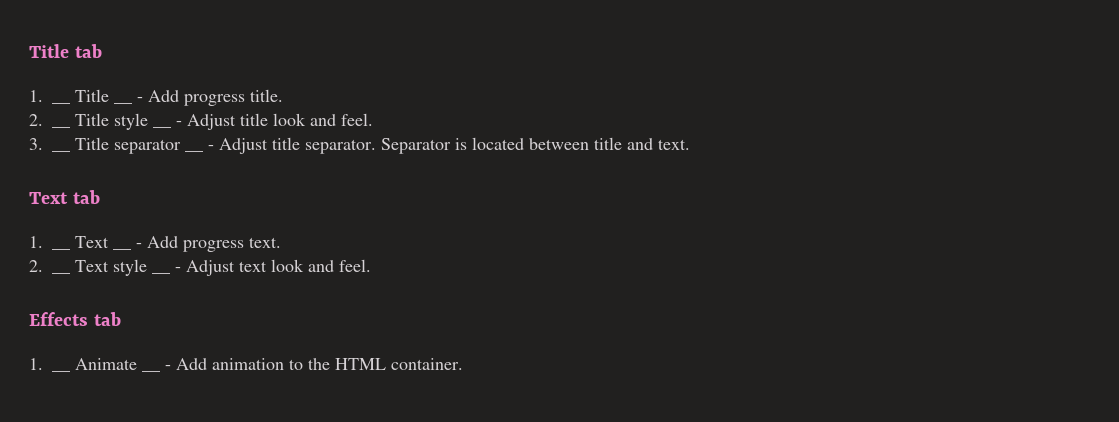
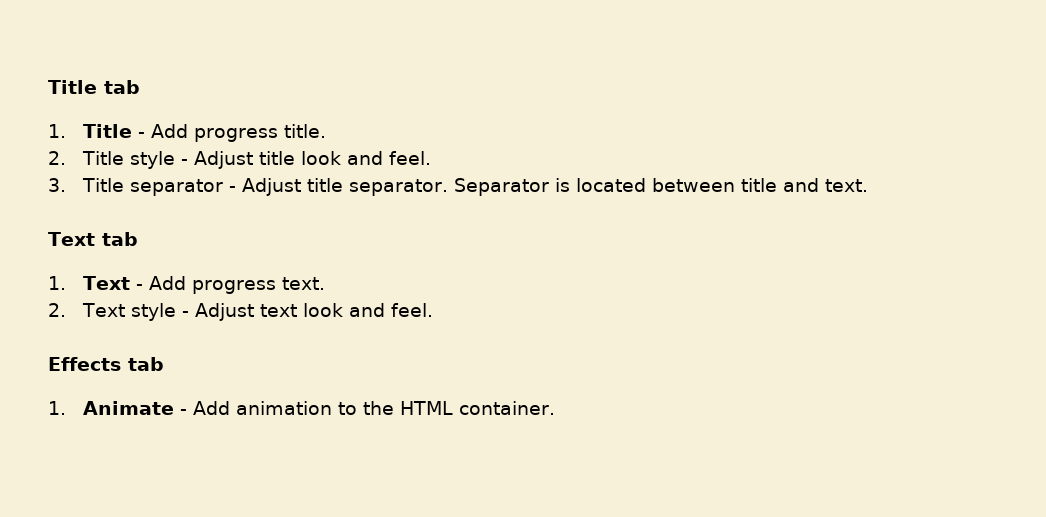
[52,102,70,104] [75,89,109,102] [114,102,132,104] __ Title __ -> [83,124,133,138] Title
[52,126,70,128] __ -> (66, 158) none
[153,126,171,128] __ -> (176, 160) none
[52,150,70,152] __ -> (66, 185) none
[185,150,203,152] __ -> (224, 187) none
[52,248,70,250] [75,236,109,248] [113,248,131,250] __ Text __ -> [83,276,131,290] Text
[52,272,70,274] __ -> (66, 310) none
[152,272,170,274] __ -> (177, 312) none
[52,370,70,372] [75,358,137,370] [142,370,160,372] __ Animate __ -> [83,401,175,415] Animate

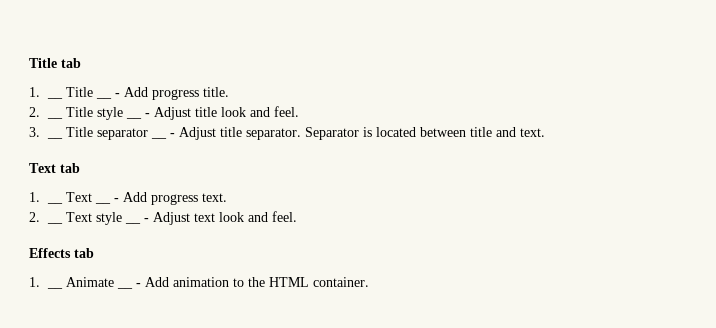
[83,124,133,138] Title -> [47,97,64,99] [66,87,94,97] [96,97,113,99] __ Title __
(66, 158) none -> [47,117,64,119] __
(176, 160) none -> [126,117,143,119] __
(66, 185) none -> [47,137,64,139] __
(224, 187) none -> [151,137,168,139] __
[83,276,131,290] Text -> [47,202,64,204] [66,192,93,202] [95,202,112,204] __ Text __
(66, 310) none -> [47,222,64,224] __
(177, 312) none -> [125,222,142,224] __
[83,401,175,415] Animate -> [47,287,64,289] [66,277,115,287] [117,287,134,289] __ Animate __

